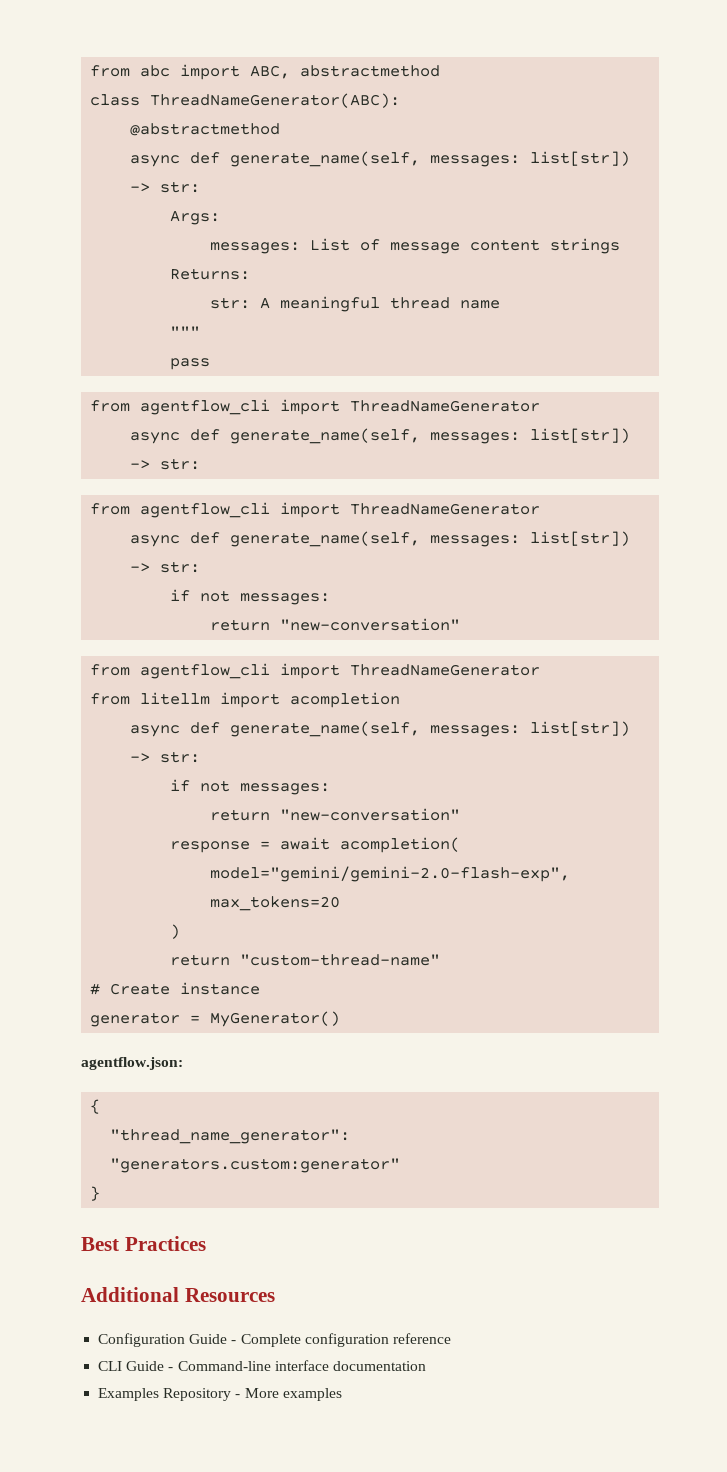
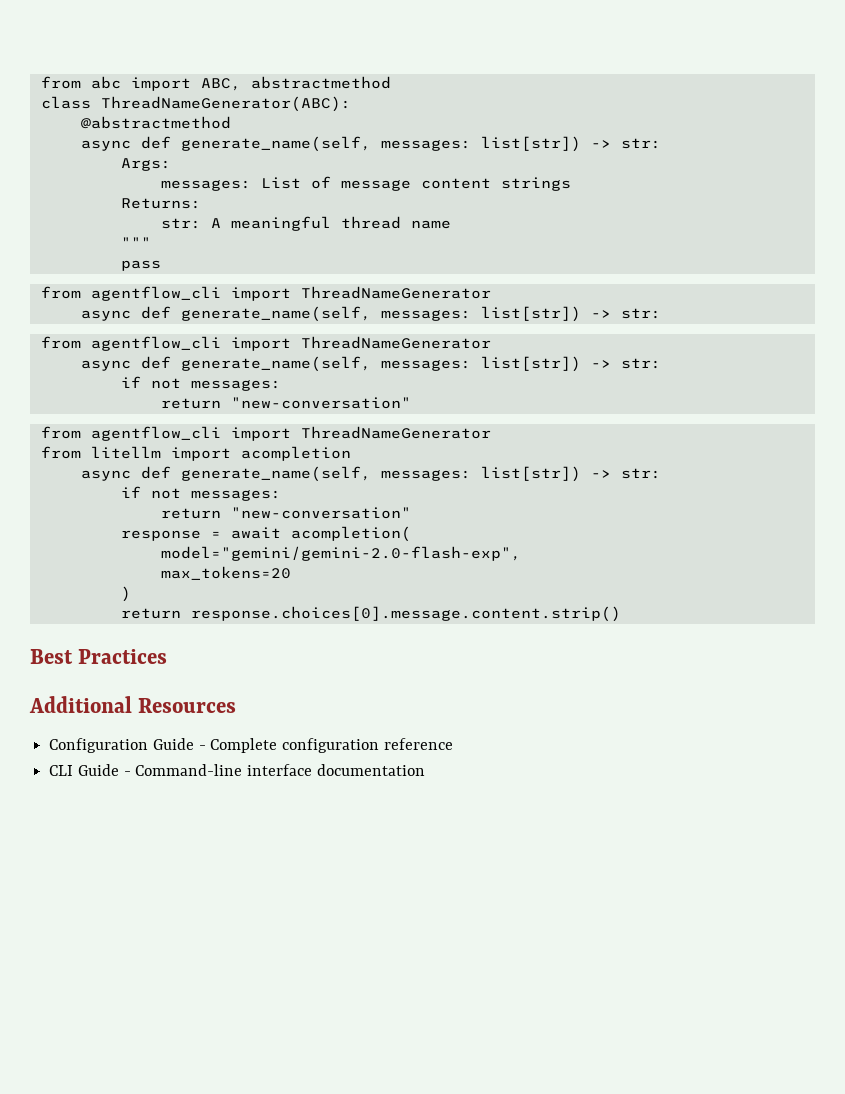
[240,954,441,966] [90,982,261,995] [90,1011,341,1027] [81,1057,183,1070] [90,1099,101,1114] [110,1129,351,1144] [110,1158,401,1173] [90,1186,101,1201] "custom-thread-name" // # Create instance // generator = MyGenerator() // agentflow.json: // { // "thread_name_generator": "generators.custom:generator" // } -> [190,606,621,622] response.choices[0].message.content.strip()
[98,1388,342,1401] // Examples Repository - More examples -> (425, 770) none

